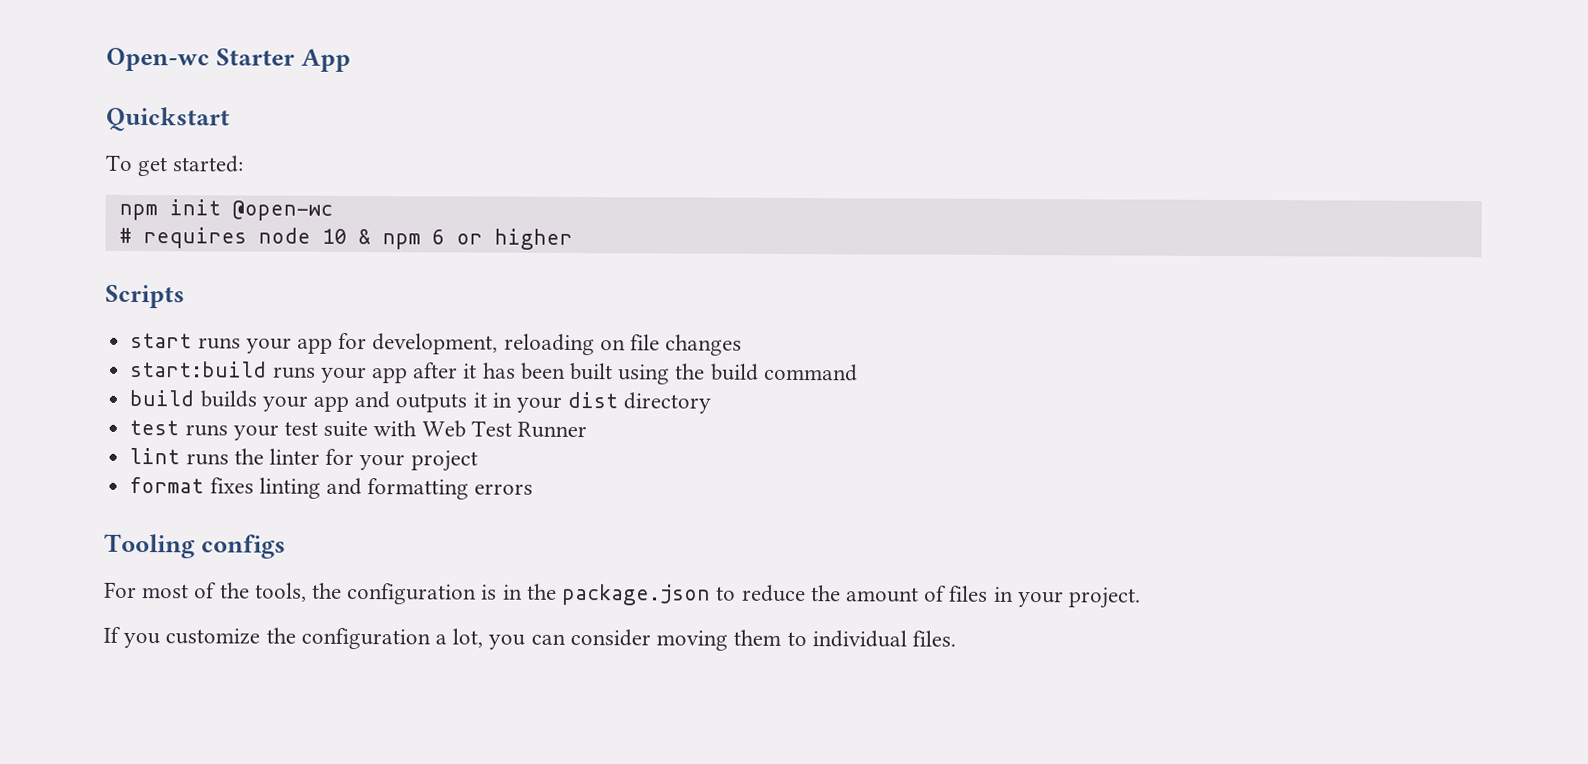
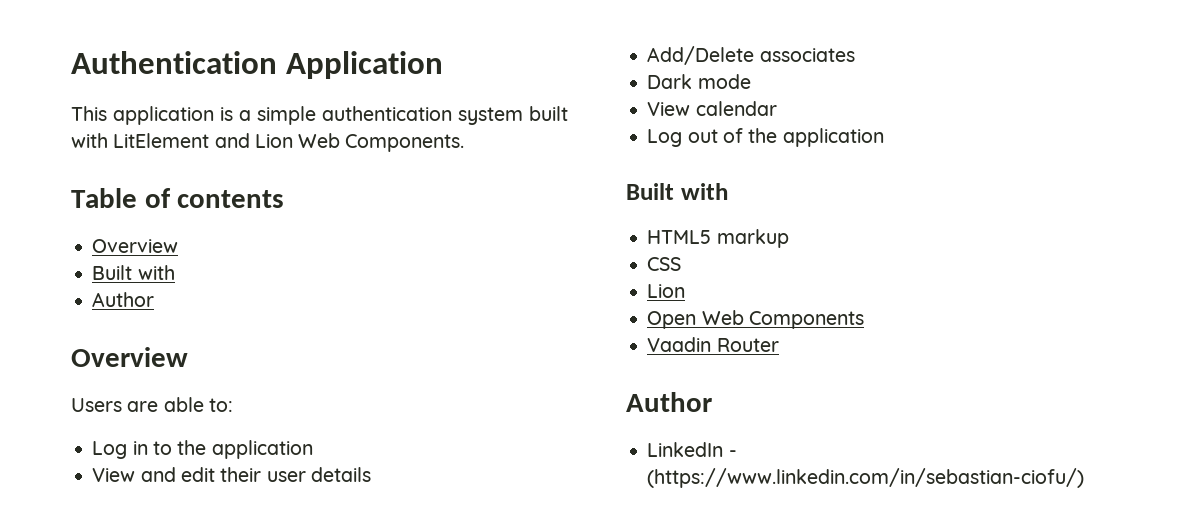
[106,47,351,72] [106,106,230,132] [105,154,245,177] [118,199,333,221] [118,227,573,250] [105,284,185,309] [130,332,743,356] [130,360,858,385] [129,389,712,414] [129,419,587,441] [129,447,478,472] [129,476,534,500] [104,533,286,559] [104,581,1141,609] [103,626,956,651] Open-wc Starter App // Quickstart // To get started: // npm init @open-wc // # requires node 10 & npm 6 or higher // Scripts // start runs your app for development, reloading on file changes // start:build runs your app after it has been built using the build command // build builds your app and outputs it in your dist directory // test runs your test suite with Web Test Runner // lint runs the linter for your project // format fixes linting and formatting errors // Tooling configs // For most of the tools, the configuration is in the package.json to reduce the amount of files in your project. // If you customize the configuration a lot, you can consider moving them to individual files. -> [71,51,443,79] [71,106,568,125] [71,133,465,152] [71,188,285,208] [92,239,179,253] [92,265,175,280] [92,292,155,307] [71,347,188,367] [71,397,233,412] [92,440,313,459] [92,467,371,482] [647,46,855,65] [647,74,751,89] [647,101,777,116] [647,128,884,147] [626,183,728,200] [647,229,789,248] [647,257,682,271] [647,284,686,298] [647,310,864,329] [647,337,779,352] [626,392,712,412] [647,442,737,457] [647,468,1085,488] Authentication Application // This application is a simple authentication system built with LitElement and Lion Web Components. // Table of contents // Overview // Built with // Author // Overview // Users are able to: // Log in to the application // View and edit their user details // Add/Delete associates // Dark mode // View calendar // Log out of the application // Built with // HTML5 markup // CSS // Lion // Open Web Components // Vaadin Router // Author // LinkedIn - (https://www.linkedin.com/in/sebastian-ciofu/)

